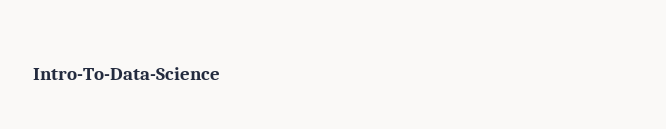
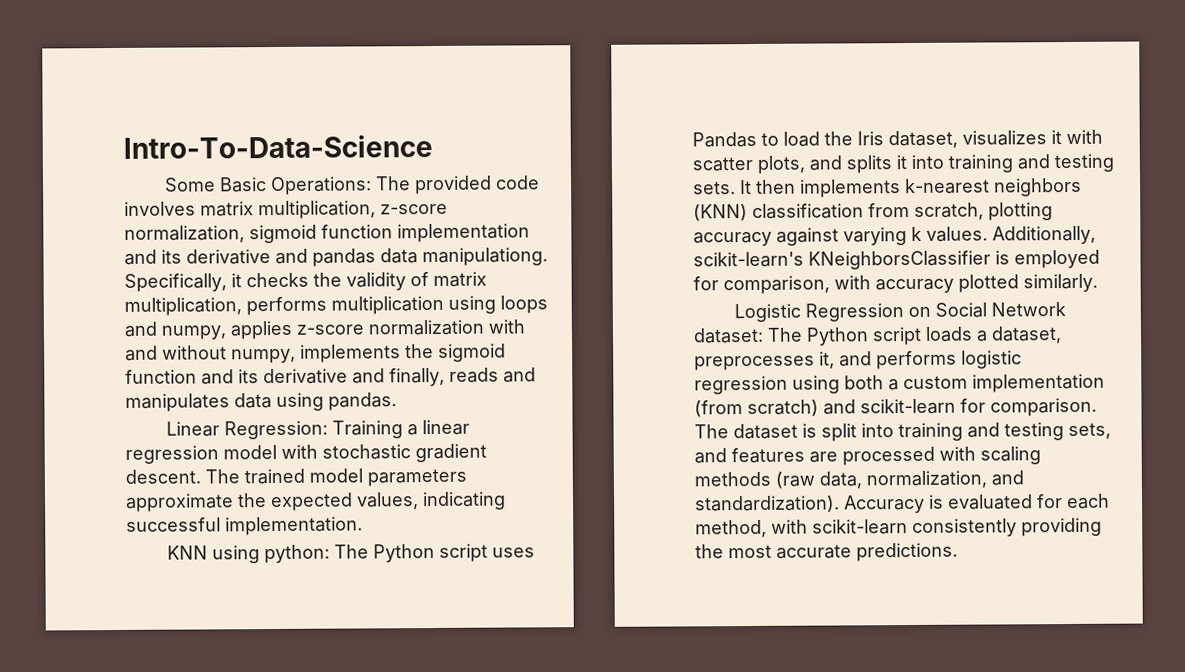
(220, 73) none -> [163,175,540,196] [124,200,448,220] [124,223,530,244] [124,247,548,267] [124,271,487,292] [124,295,548,316] [124,319,525,340] [125,343,506,364] [125,367,536,387] [125,392,397,412] [165,419,470,440] [125,443,487,464] [125,468,467,487] [125,491,506,512] [126,516,363,536] [166,543,535,564] [692,129,1103,149] [692,153,1114,174] [693,177,1082,198] [693,202,1053,222] [693,225,1096,247] [693,249,1100,270] [693,273,1098,295] [733,302,1066,323] [693,326,1062,346] [694,350,1022,371] [694,373,1105,395] [694,397,1097,418] [694,422,1111,442] [694,446,1041,466] [694,470,1024,489] [695,493,1110,514] [695,517,1102,538] [695,542,958,562] // Some Basic Operations: The provided code involves matrix multiplication, z-score normalization, sigmoid function implementation and its derivative and pandas data manipulationg. Specifically, it checks the validity of matrix multiplication, performs multiplication using loops and numpy, applies z-score normalization with and without numpy, implements the sigmoid function and its derivative and finally, reads and manipulates data using pandas. // Linear Regression: Training a linear regression model with stochastic gradient descent. The trained model parameters approximate the expected values, indicating successful implementation. // KNN using python: The Python script uses Pandas to load the Iris dataset, visualizes it with scatter plots, and splits it into training and testing sets. It then implements k-nearest neighbors (KNN) classification from scratch, plotting accuracy against varying k values. Additionally, scikit-learn's KNeighborsClassifier is employed for comparison, with accuracy plotted similarly. // Logistic Regression on Social Network dataset: The Python script loads a dataset, preprocesses it, and performs logistic regression using both a custom implementation (from scratch) and scikit-learn for comparison. The dataset is split into training and testing sets, and features are processed with scaling methods (raw data, normalization, and standardization). Accuracy is evaluated for each method, with scikit-learn consistently providing the most accurate predictions.

